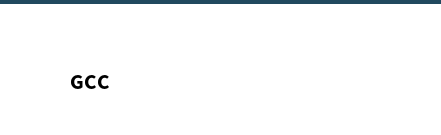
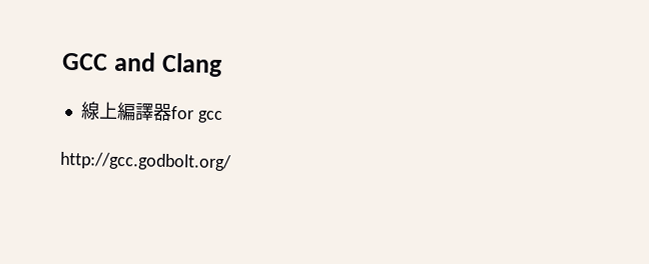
(110, 82) none -> [113,51,223,77] [80,101,223,123] [60,151,232,172] and Clang // 線上編譯器for gcc // http://gcc.godbolt.org/

